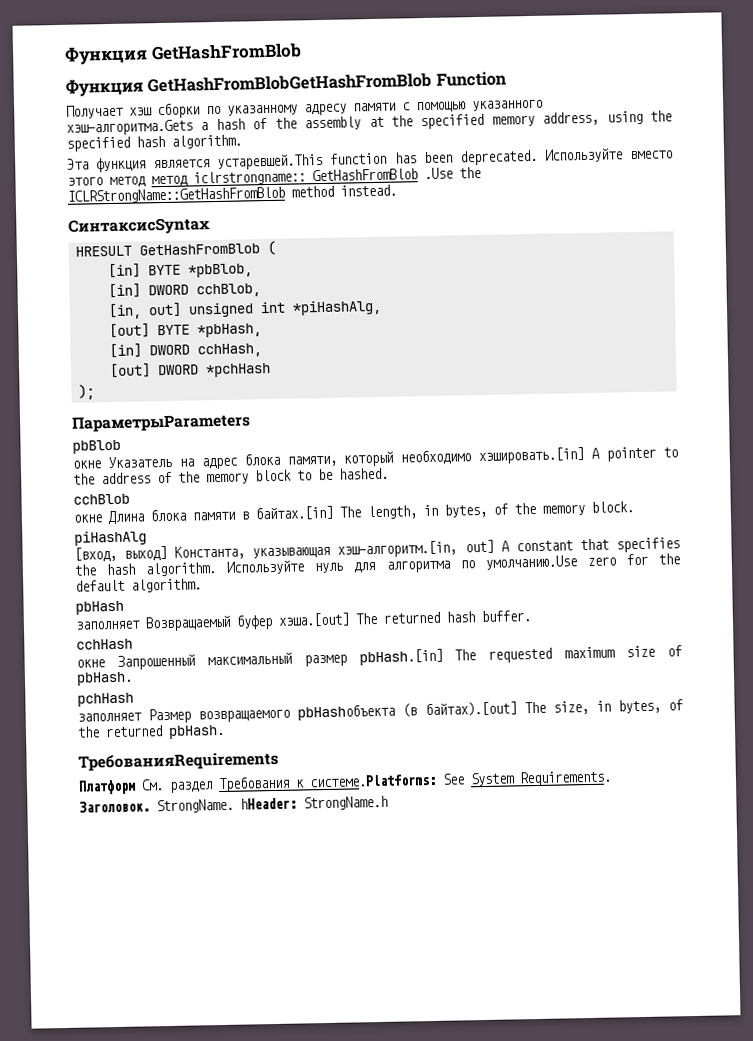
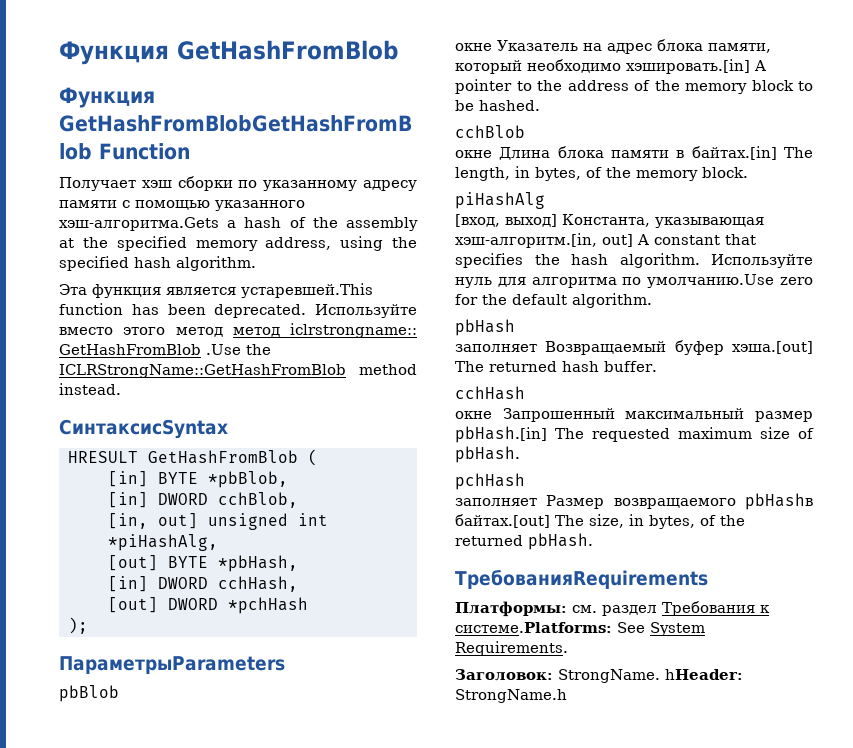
[297,701,517,721] pbHashобъекта (в байтах).[out] -> [745,493,813,510] [455,514,550,528] pbHashв байтах.[out]
[78,779,164,795] Платформ См. -> [455,601,597,617] Платформы: см.
[79,800,150,813] Заголовок. -> [455,669,553,681] Заголовок:

